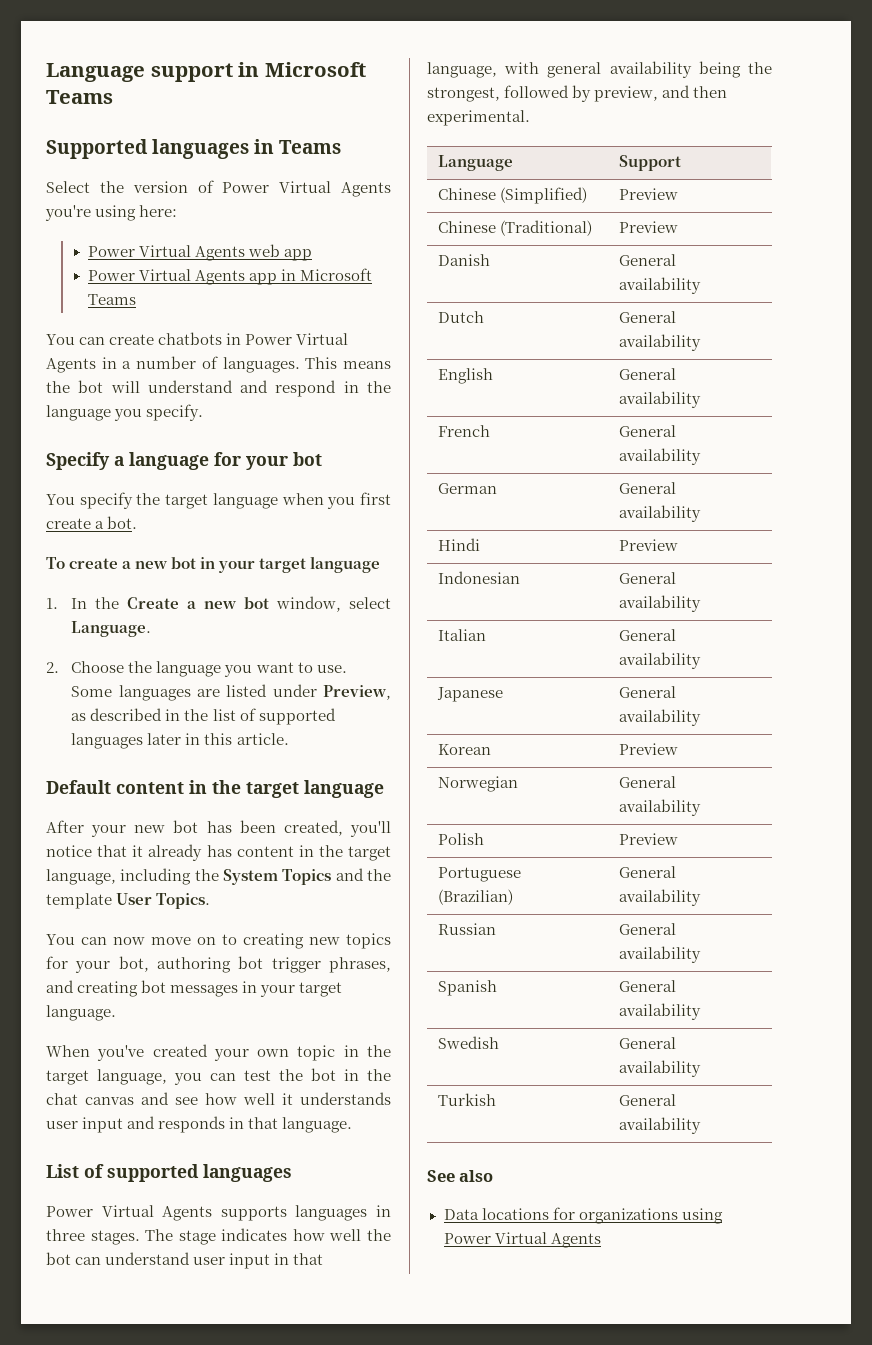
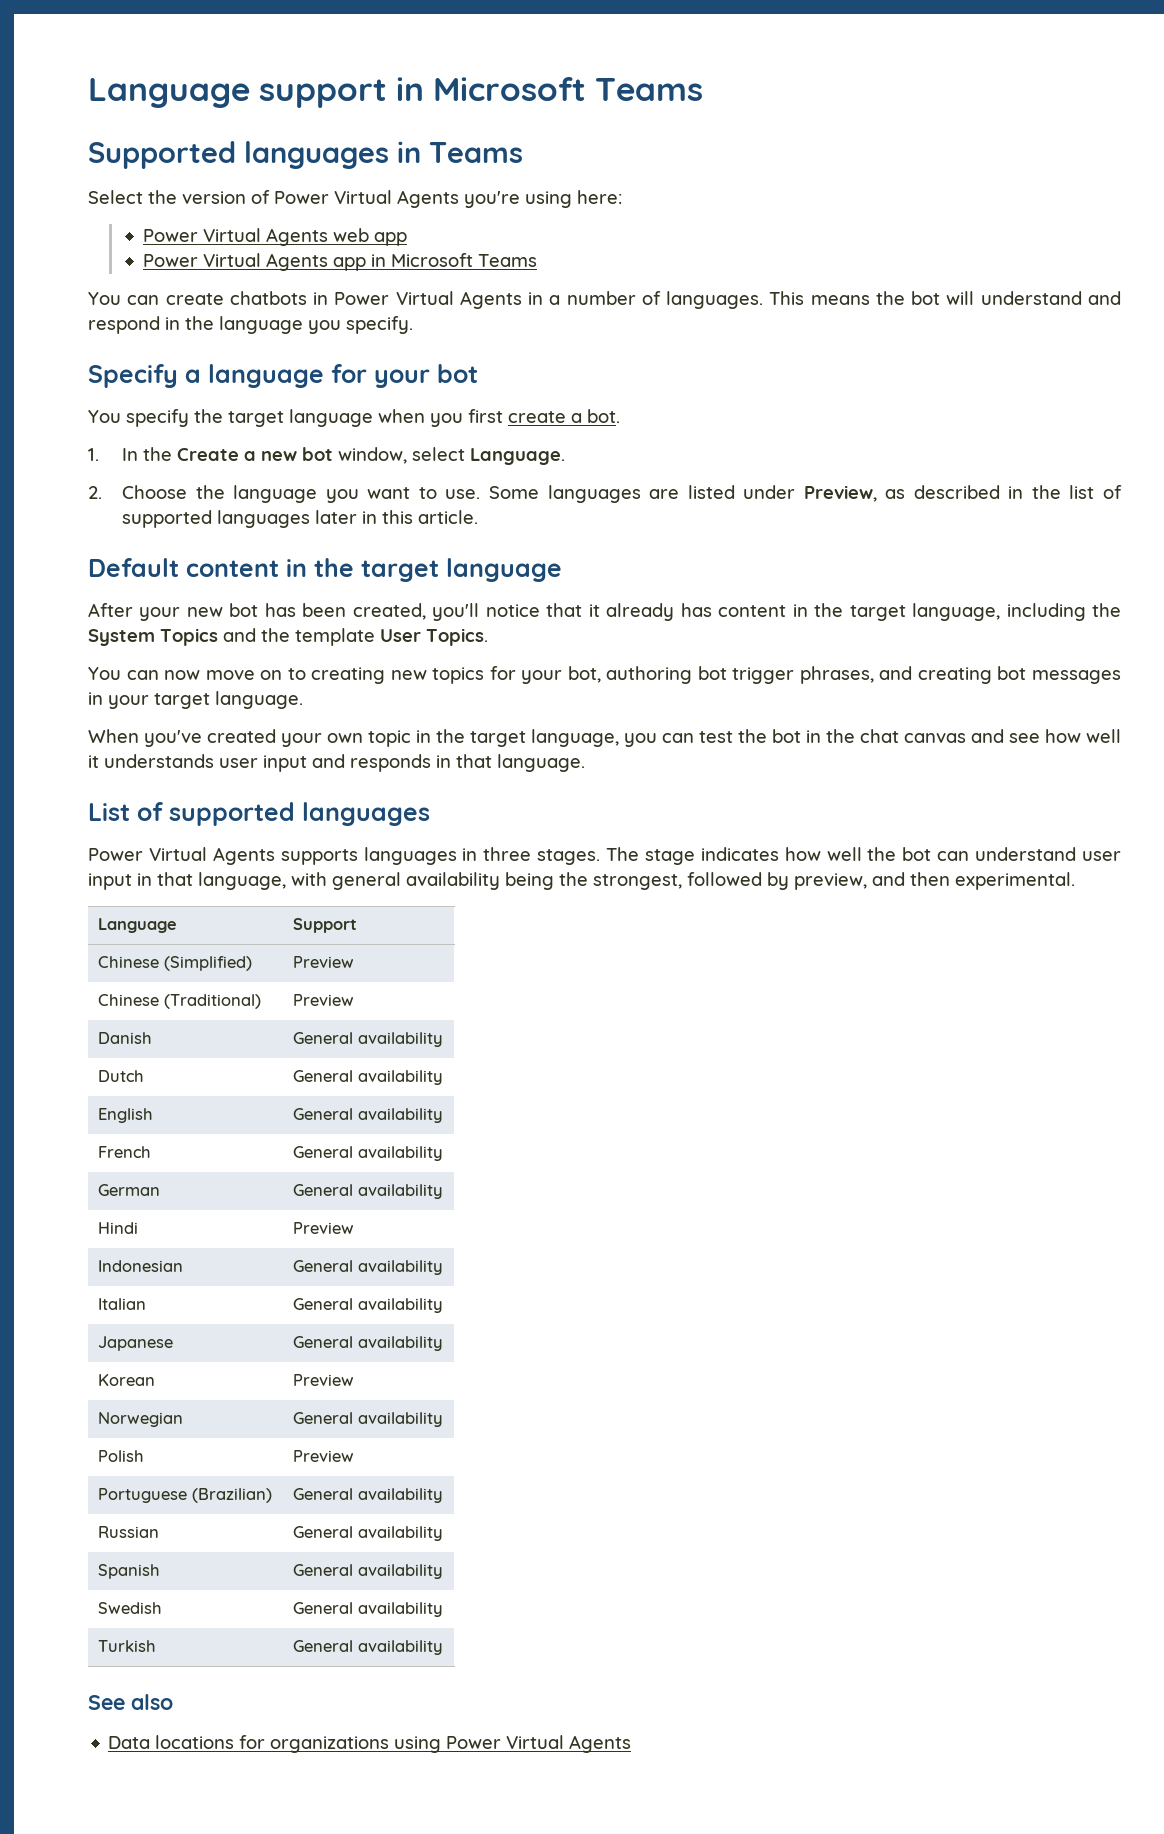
[46,556,381,573] // To create a new bot in your target language -> (620, 416) none

